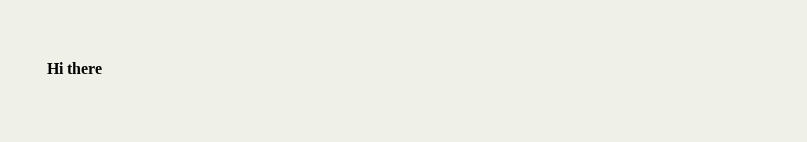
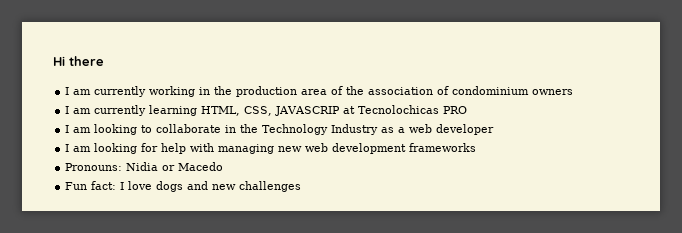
(103, 68) none -> [65,86,574,97] [65,105,468,116] [65,124,495,135] [65,143,477,154] [65,162,224,171] [65,181,302,192] // I am currently working in the production area of the association of condominium owners // I am currently learning HTML, CSS, JAVASCRIP at Tecnolochicas PRO // I am looking to collaborate in the Technology Industry as a web developer // I am looking for help with managing new web development frameworks // Pronouns: Nidia or Macedo // Fun fact: I love dogs and new challenges

